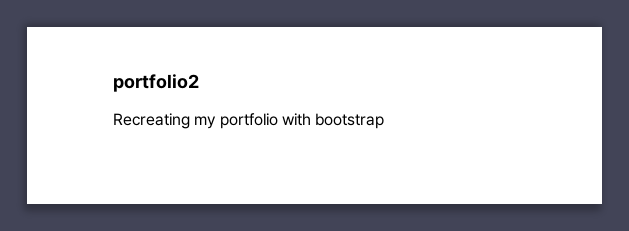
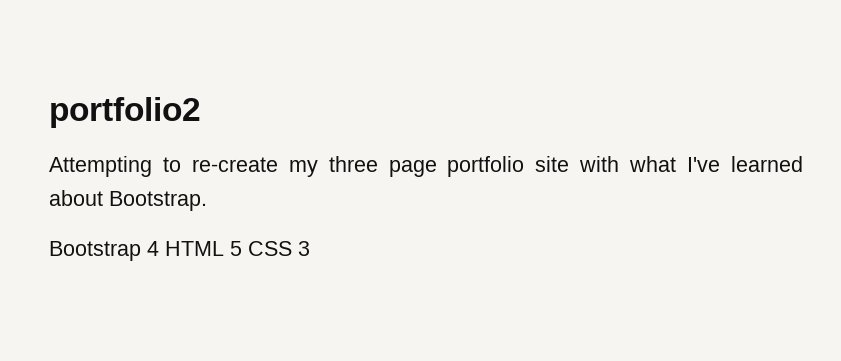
[113,113,385,129] Recreating my portfolio with bootstrap -> [49,156,803,177] [49,190,207,211] [49,241,310,261] Attempting to re-create my three page portfolio site with what I've learned about Bootstrap. // Bootstrap 4 HTML 5 CSS 3

